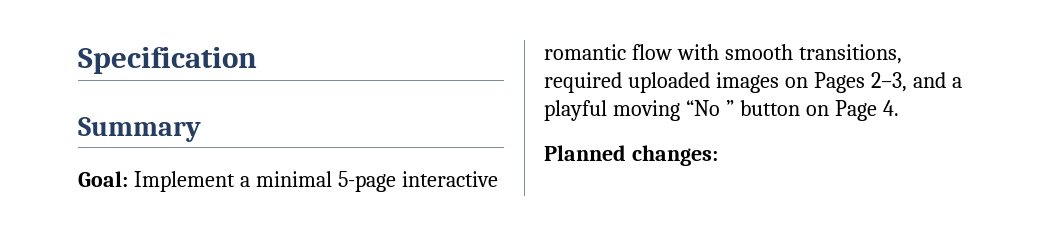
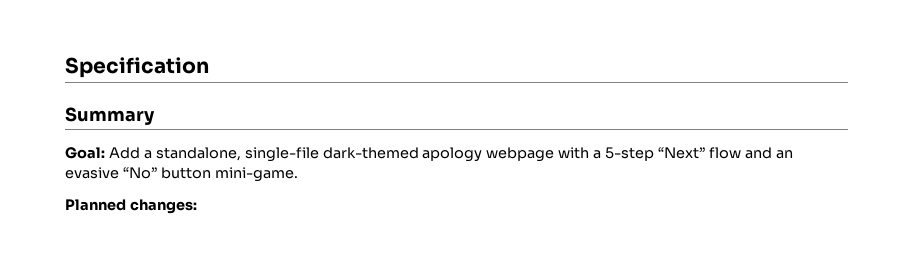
[133,171,498,192] [544,44,902,64] [544,72,962,93] [544,100,899,121] Implement a minimal 5-page interactive romantic flow with smooth transitions, required uploaded images on Pages 2–3, and a playful moving “No ” button on Page 4. -> [108,147,793,162] [65,167,298,182] Add a standalone, single-file dark-themed apology webpage with a 5-step “Next” flow and an evasive “No” button mini-game.

